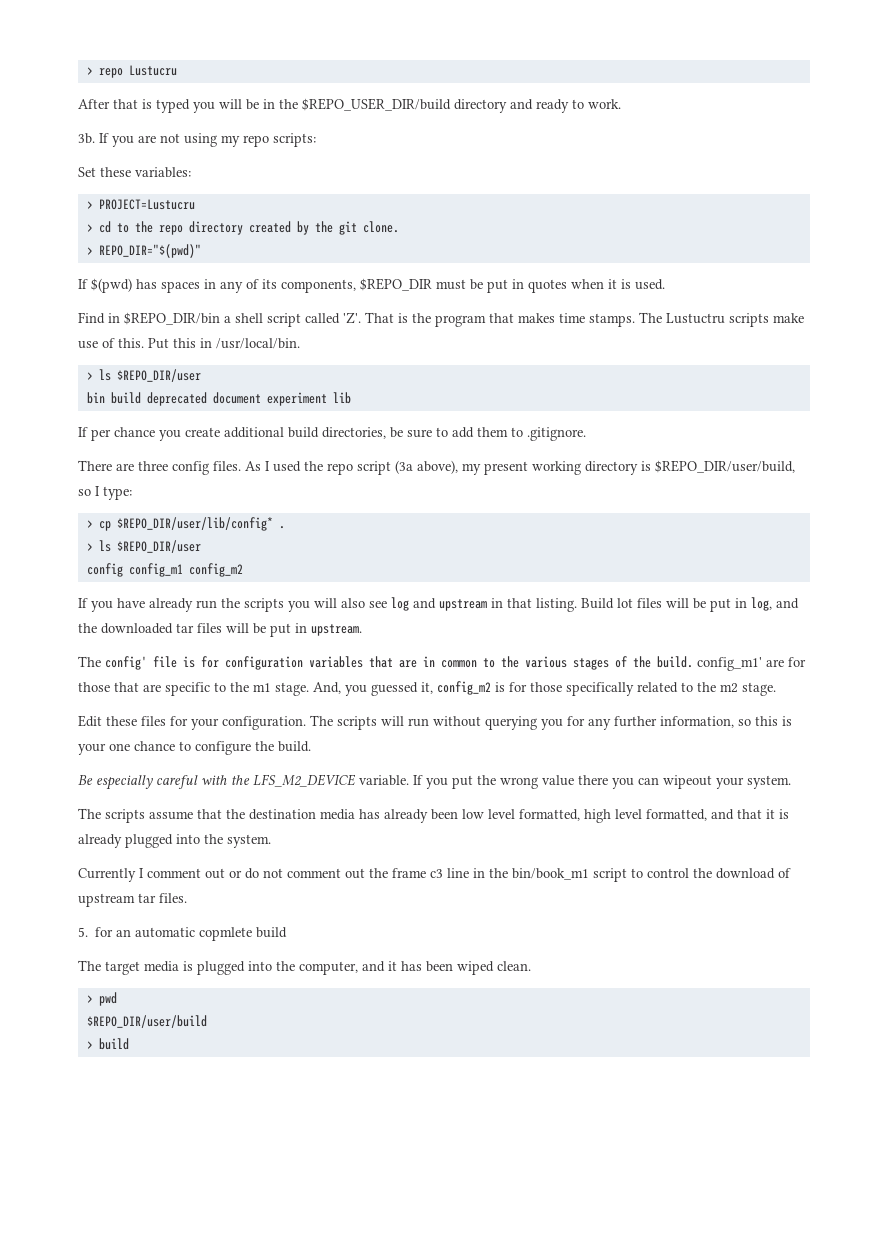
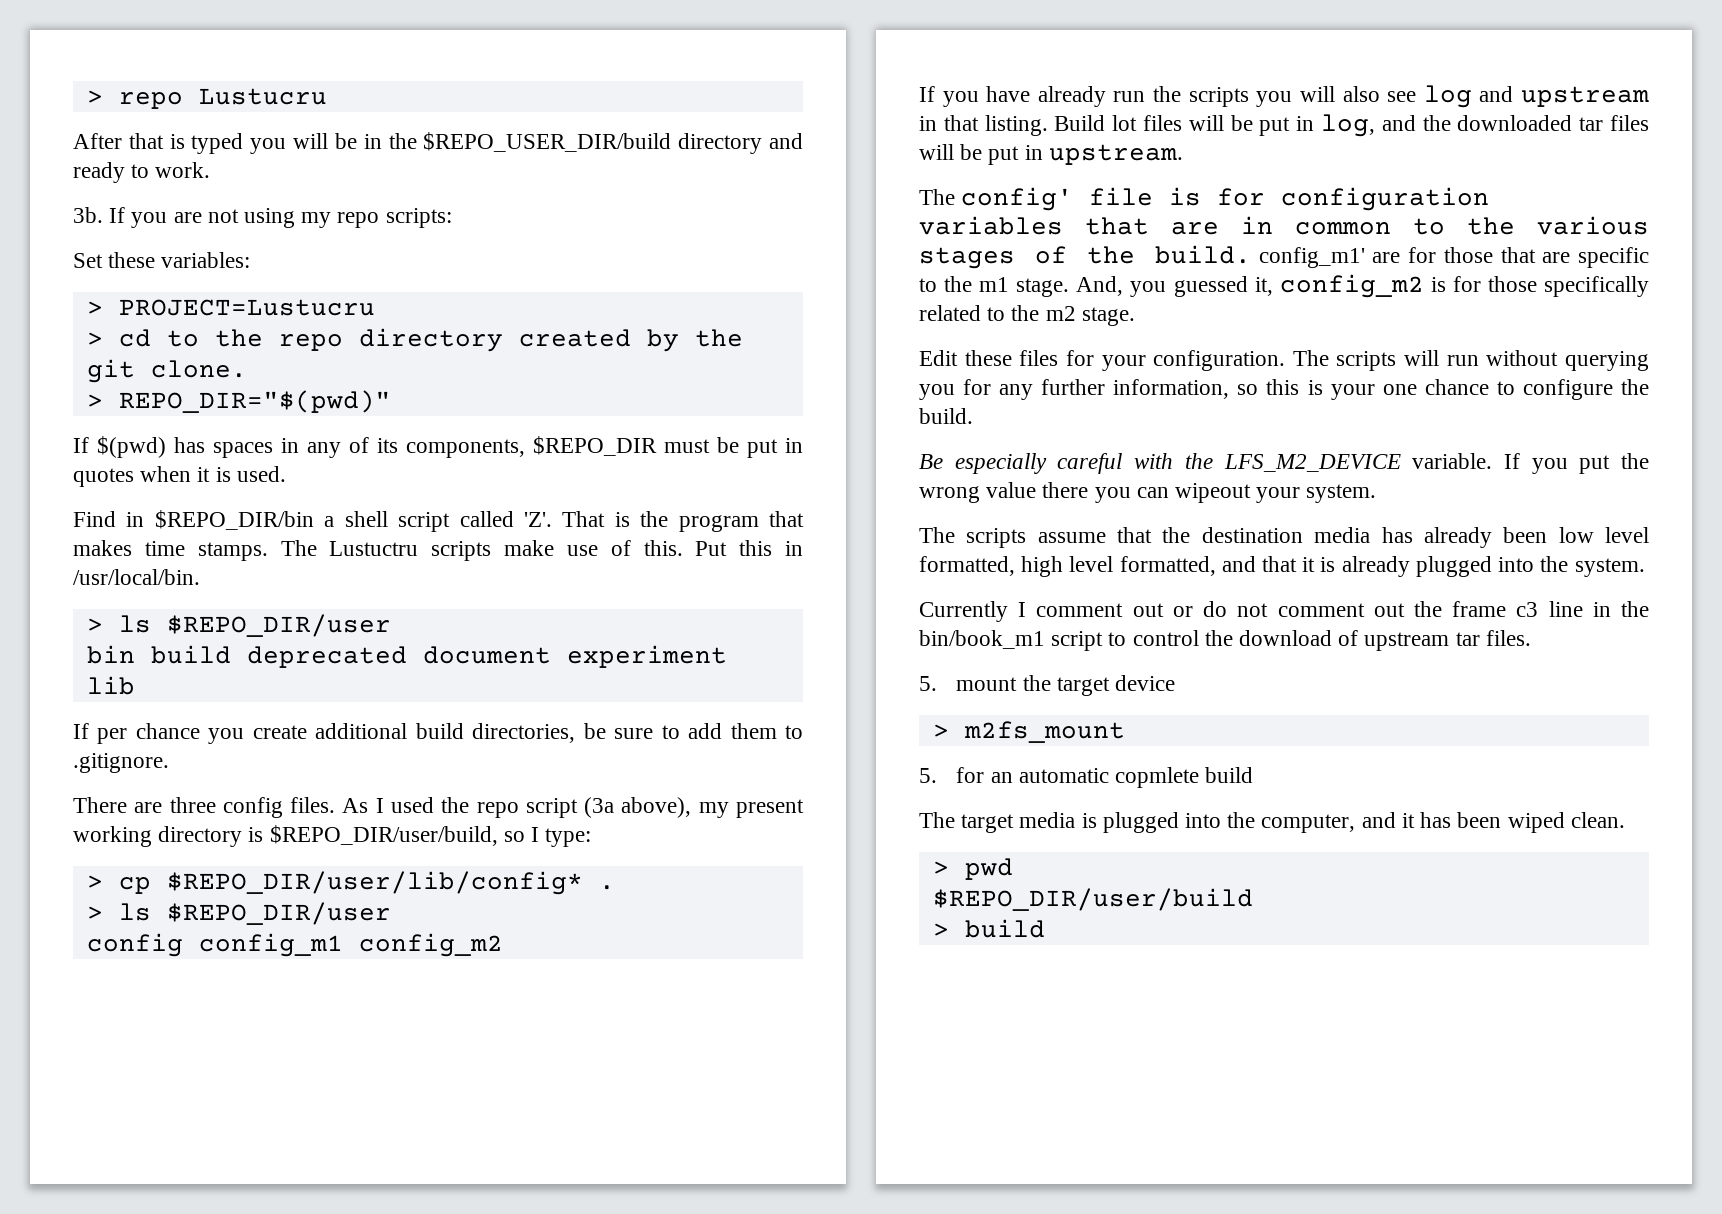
(187, 898) none -> [919,675,1175,696] [932,721,1125,743] // 5. mount the target device // > m2fs_mount

